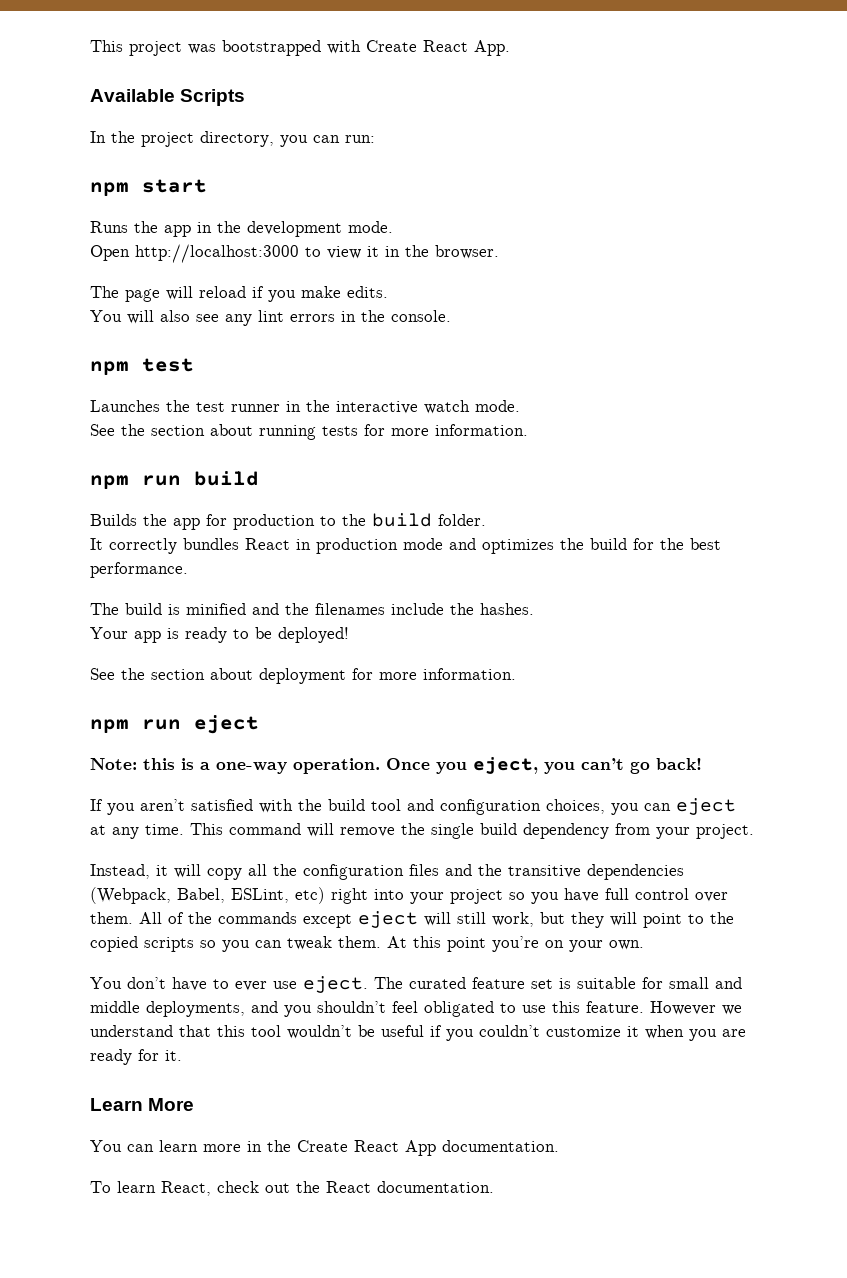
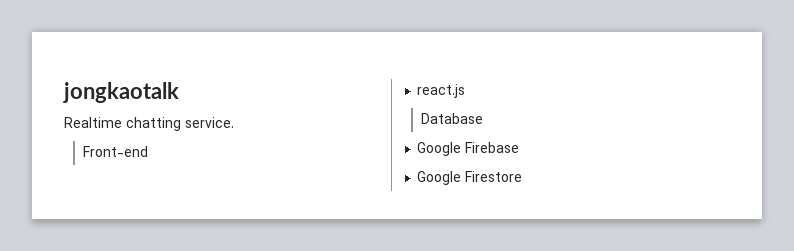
[90,40,510,56] [90,89,246,106] [90,131,375,147] [90,179,207,196] [90,221,393,237] [90,244,499,263] [90,286,388,302] [90,310,451,326] [90,358,194,375] [90,400,520,414] [90,424,528,440] [90,471,259,489] [90,513,486,530] [90,538,721,554] [90,562,188,578] [90,603,534,615] [90,627,349,643] [90,668,516,684] [90,715,259,734] [90,757,702,774] [90,798,736,815] [90,823,754,839] [90,864,684,880] [90,887,728,904] [90,911,734,928] [90,936,644,952] [90,976,742,993] [90,1001,742,1017] [90,1025,746,1041] [90,1049,182,1065] [90,1098,195,1111] [90,1140,559,1156] [90,1181,494,1196] This project was bootstrapped with Create React App. // Available Scripts // In the project directory, you can run: // npm start // Runs the app in the development mode. // Open http://localhost:3000 to view it in the browser. // The page will reload if you make edits. // You will also see any lint errors in the console. // npm test // Launches the test runner in the interactive watch mode. // See the section about running tests for more information. // npm run build // Builds the app for production to the build folder. // It correctly bundles React in production mode and optimizes the build for the best performance. // The build is minified and the filenames include the hashes. // Your app is ready to be deployed! // See the section about deployment for more information. // npm run eject // Note: this is a one-way operation. Once you eject, you can’t go back! // If you aren’t satisfied with the build tool and configuration choices, you can eject at any time. This command will remove the single build dependency from your project. // Instead, it will copy all the configuration files and the transitive dependencies (Webpack, Babel, ESLint, etc) right into your project so you have full control over them. All of the commands except eject will still work, but they will point to the copied scripts so you can tweak them. At this point you’re on your own. // You don’t have to ever use eject. The curated feature set is suitable for small and middle deployments, and you shouldn’t feel obligated to use this feature. However we understand that this tool wouldn’t be useful if you couldn’t customize it when you are ready for it. // Learn More // You can learn more in the Create React App documentation. // To learn React, check out the React documentation. -> [63,82,179,103] [64,117,234,131] [82,146,148,157] [417,84,466,98] [420,113,483,124] [417,142,520,156] [417,171,523,185] jongkaotalk // Realtime chatting service. // Front-end // react.js // Database // Google Firebase // Google Firestore

